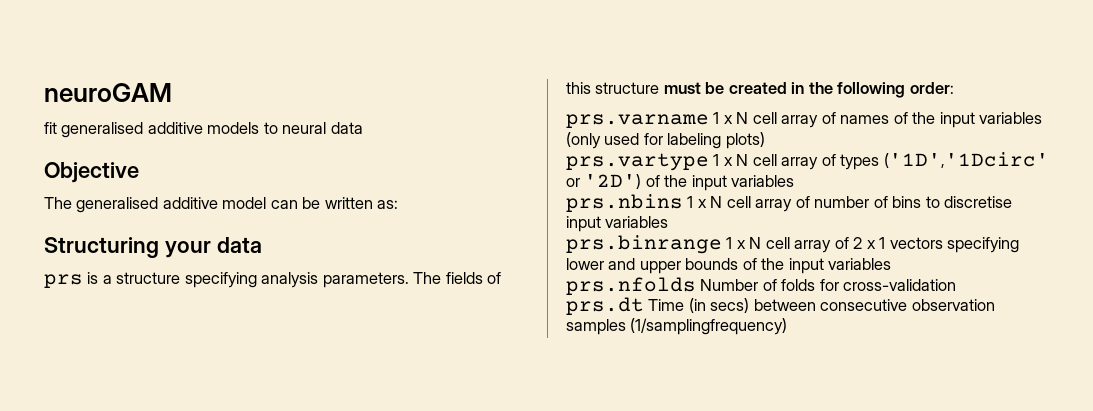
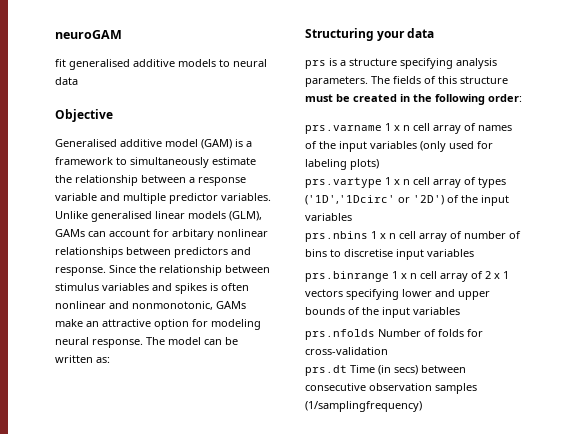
[44,197,218,213] The generalised additive -> [55,139,252,149] [55,157,256,168] [55,175,246,186] [55,193,271,204] [55,211,262,222] [55,229,268,240] [55,247,251,258] [55,265,270,276] [55,283,249,294] [55,301,246,310] [55,319,261,330] [55,337,165,348] Generalised additive model (GAM) is a framework to simultaneously estimate the relationship between a response variable and multiple predictor variables. Unlike generalised linear models (GLM), GAMs can account for arbitary nonlinear relationships between predictors and response. Since the relationship between stimulus variables and spikes is often nonlinear and nonmonotonic, GAMs make an attractive option for modeling neural response. The
[736,112,749,124] N -> [403,125,410,131] n
[736,154,749,166] N -> [403,179,410,185] n
[710,196,723,208] N -> [389,233,396,239] n
[749,237,762,249] N -> [410,273,417,279] n

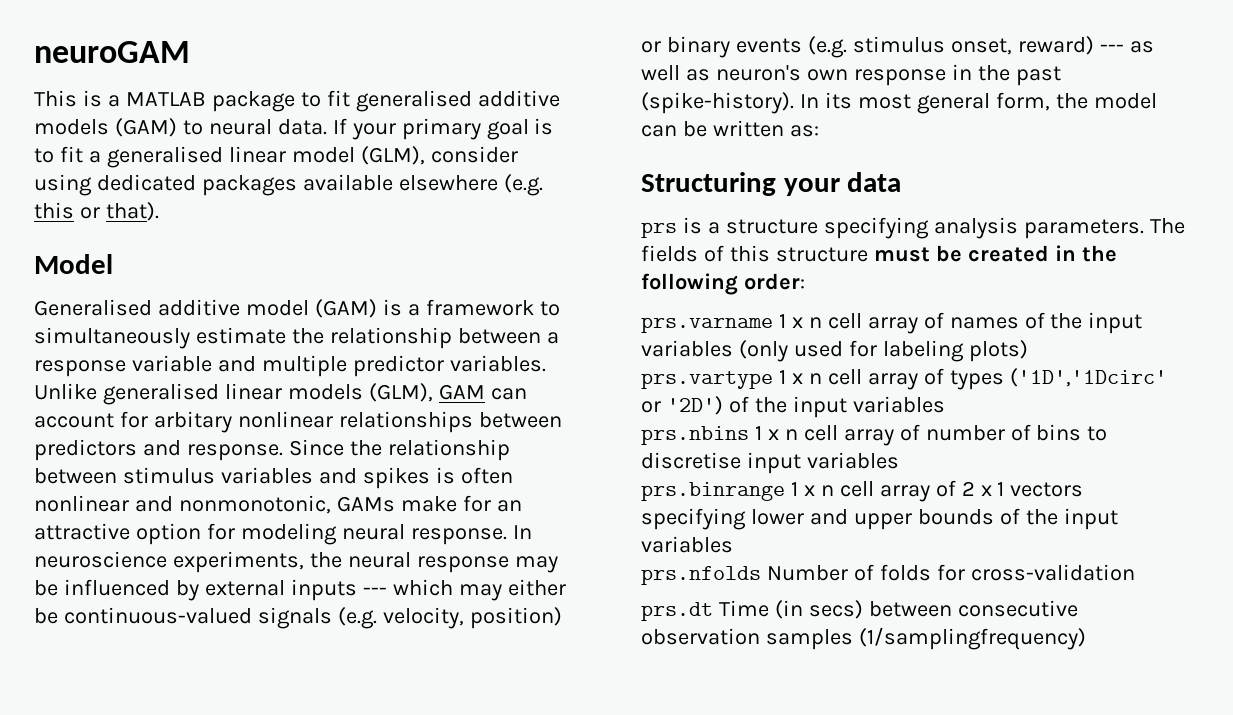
(122, 34) none -> [34,90,321,112] This is a MATLAB package to
(216, 63) none -> [114,118,177,137] (GAM)
[55,77,78,85] [55,109,113,122] data // Objective -> [277,118,554,140] [34,146,518,168] [34,174,543,196] [34,202,159,221] [34,254,113,274] data. If your primary goal is to fit a generalised linear model (GLM), consider using dedicated packages available elsewhere (e.g. this or that). // Model
[55,229,85,237] GAMs -> [438,384,485,400] GAM
(83, 323) none -> [462,495,491,512] for
[146,337,165,345] The -> [512,525,532,539] [34,551,558,573] [34,579,566,601] [34,607,562,629] [641,36,1154,58] [641,64,1061,86] [641,92,1088,114] In neuroscience experiments, the neural response may be influenced by external inputs --- which may either be continuous-valued signals (e.g. velocity, position) or binary events (e.g. stimulus onset, reward) --- as well as neuron's own response in the past (spike-history). In its most general form, the

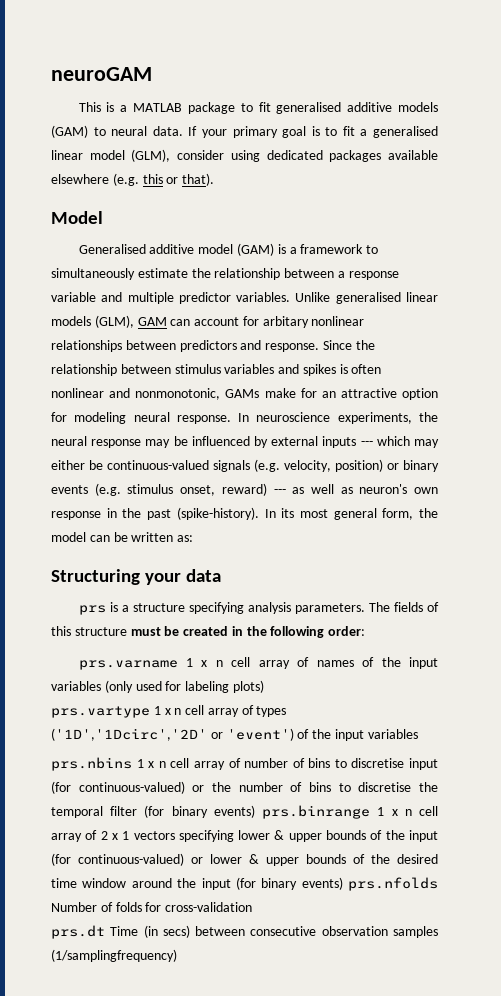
[1009,368,1167,387] [641,396,723,415] ('1D','1Dcirc' or '2D') -> [51,728,294,741] ('1D','1Dcirc','2D' or 'event')
[806,452,899,469] variables // -> [51,781,438,794] [51,805,255,818] (for continuous-valued) or the number of bins to discretise the temporal filter (for binary events)
[809,509,848,525] and -> [274,830,285,840] &
[641,536,733,553] variables // -> [51,853,438,866] [51,877,343,890] (for continuous-valued) or lower & upper bounds of the desired time window around the input (for binary events)

